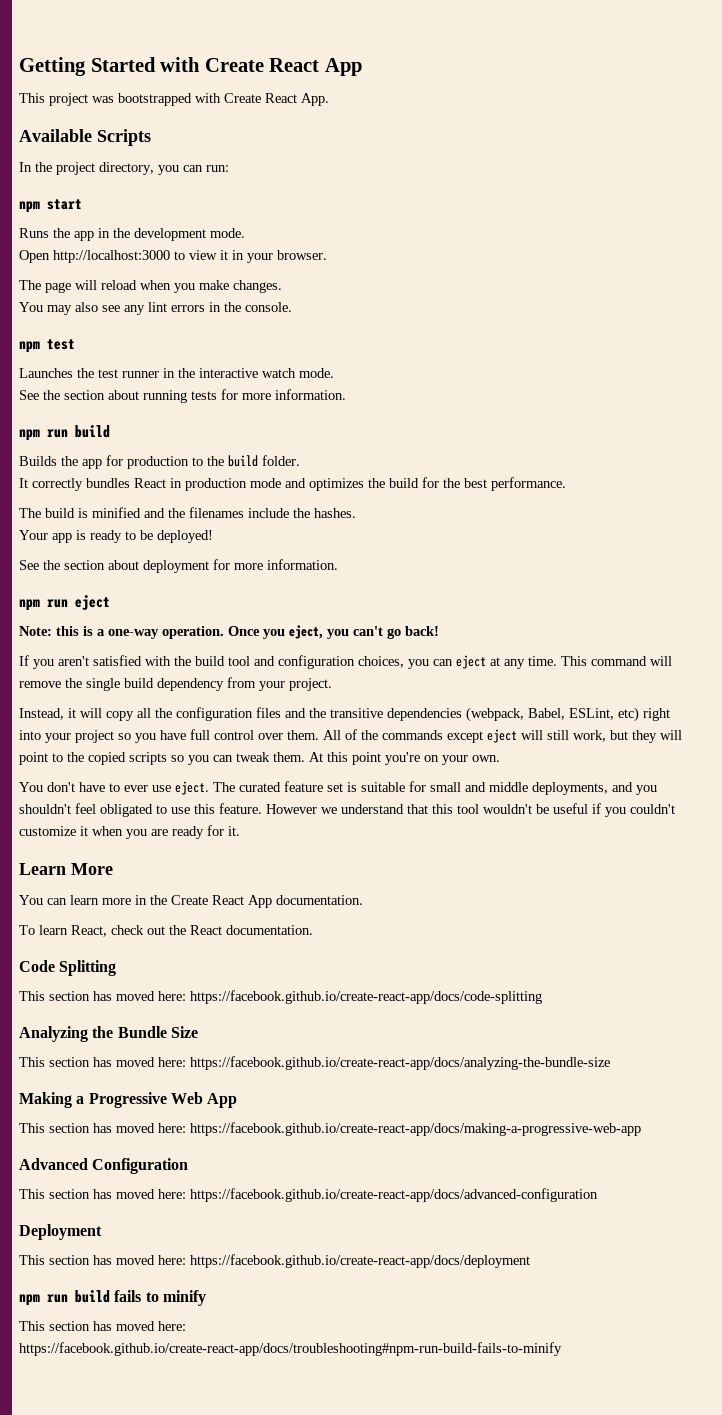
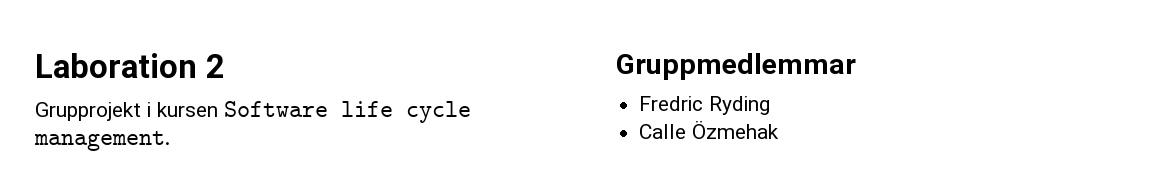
[19,57,362,76] [19,93,329,106] [19,129,151,146] [19,162,229,175] [19,199,82,213] [19,228,245,241] [19,250,327,263] [19,280,282,293] [19,302,292,315] [19,339,75,353] [19,368,334,378] [19,389,346,403] [19,425,110,441] [19,455,300,469] [19,477,566,491] [19,507,356,518] [19,530,213,543] [19,559,338,573] [19,595,110,611] [19,625,439,639] [19,655,672,669] [19,677,332,691] [19,707,670,722] [19,729,682,743] [19,752,500,765] [19,781,657,795] [19,803,675,817] [19,825,240,839] [19,863,113,875] [19,895,363,908] [19,925,313,937] [19,960,117,976] [19,990,542,1004] [19,1026,198,1042] [19,1056,610,1070] [19,1092,238,1108] [19,1122,641,1136] [19,1158,189,1174] [19,1188,598,1202] [19,1224,102,1240] [19,1254,530,1268] [19,1290,206,1306] [19,1321,186,1331] [19,1342,562,1356] Getting Started with Create React App // This project was bootstrapped with Create React App. // Available Scripts // In the project directory, you can run: // npm start // Runs the app in the development mode. // Open http://localhost:3000 to view it in your browser. // The page will reload when you make changes. // You may also see any lint errors in the console. // npm test // Launches the test runner in the interactive watch mode. // See the section about running tests for more information. // npm run build // Builds the app for production to the build folder. // It correctly bundles React in production mode and optimizes the build for the best performance. // The build is minified and the filenames include the hashes. // Your app is ready to be deployed! // See the section about deployment for more information. // npm run eject // Note: this is a one-way operation. Once you eject, you can't go back! // If you aren't satisfied with the build tool and configuration choices, you can eject at any time. This command will remove the single build dependency from your project. // Instead, it will copy all the configuration files and the transitive dependencies (webpack, Babel, ESLint, etc) right into your project so you have full control over them. All of the commands except eject will still work, but they will point to the copied scripts so you can tweak them. At this point you're on your own. // You don't have to ever use eject. The curated feature set is suitable for small and middle deployments, and you shouldn't feel obligated to use this feature. However we understand that this tool wouldn't be useful if you couldn't customize it when you are ready for it. // Learn More // You can learn more in the Create React App documentation. // To learn React, check out the React documentation. // Code Splitting // This section has moved here: https://facebook.github.io/create-react-app/docs/code-splitting // Analyzing the Bundle Size // This section has moved here: https://facebook.github.io/create-react-app/docs/analyzing-the-bundle-size // Making a Progressive Web App // This section has moved here: https://facebook.github.io/create-react-app/docs/making-a-progressive-web-app // Advanced Configuration // This section has moved here: https://facebook.github.io/create-react-app/docs/advanced-configuration // Deployment // This section has moved here: https://facebook.github.io/create-react-app/docs/deployment // npm run build fails to minify // This section has moved here: https://facebook.github.io/create-react-app/docs/troubleshooting#npm-run-build-fails-to-minify -> [35,53,225,78] [35,101,471,123] [34,131,170,151] [616,53,856,80] [639,96,771,115] [639,121,780,139] Laboration 2 // Grupprojekt i kursen Software life cycle management. // Gruppmedlemmar // Fredric Ryding // Calle Özmehak

